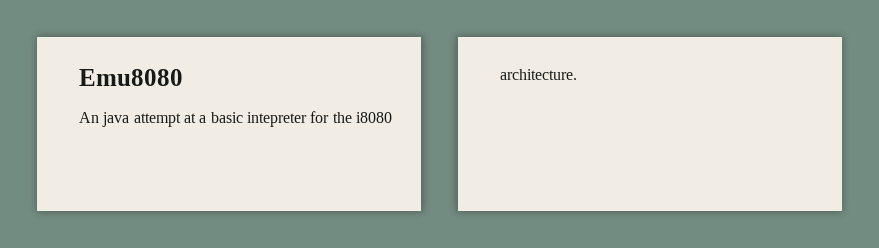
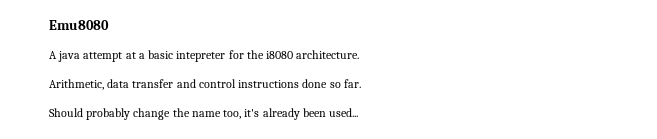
[79,112,99,123] An -> [49,51,57,59] A
(577, 74) none -> [49,79,361,90] [49,108,359,120] // Arithmetic, data transfer and control instructions done so far. // Should probably change the name too, it's already been used...

